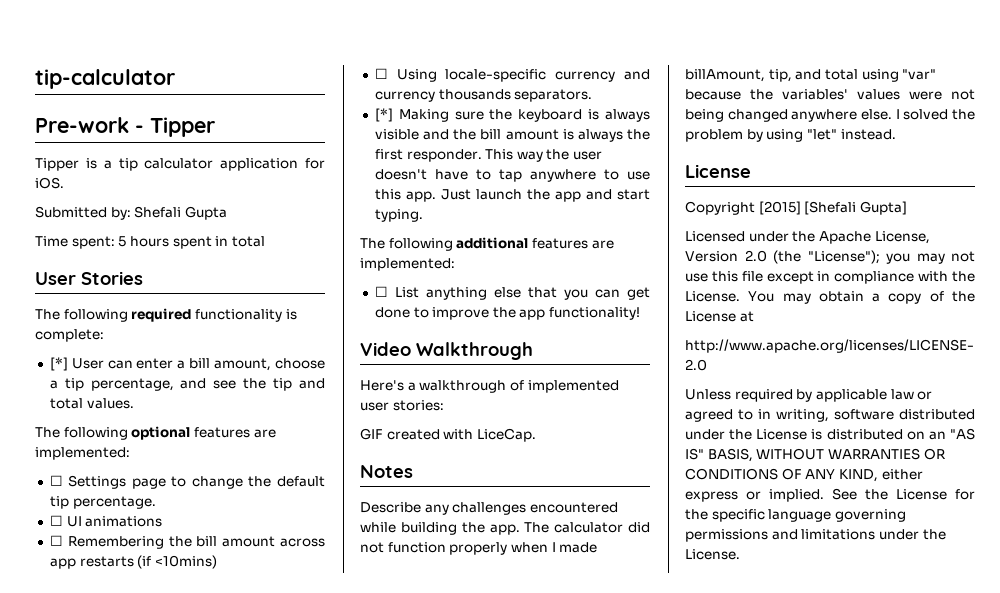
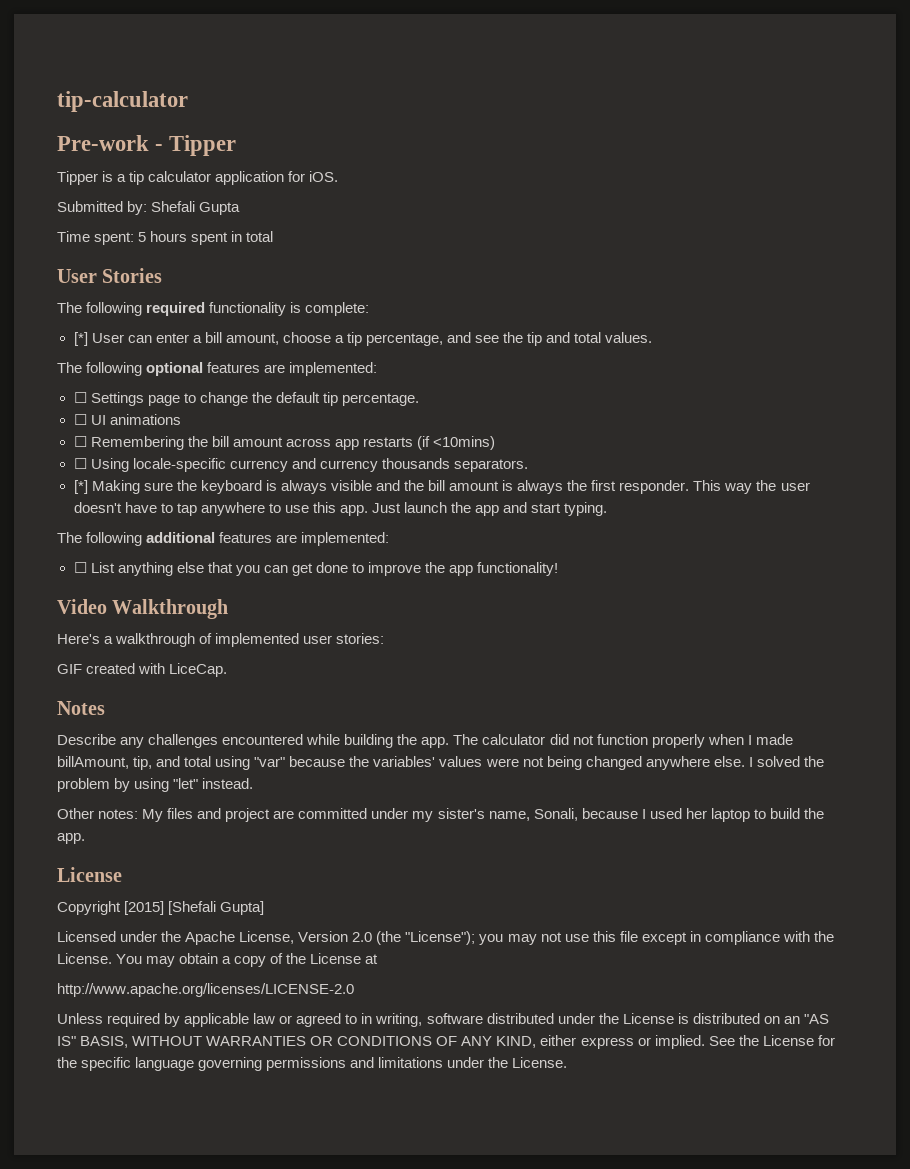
(896, 134) none -> [57,808,824,822] [57,833,85,844] // Other notes: My files and project are committed under my sister's name, Sonali, because I used her laptop to build the app.

